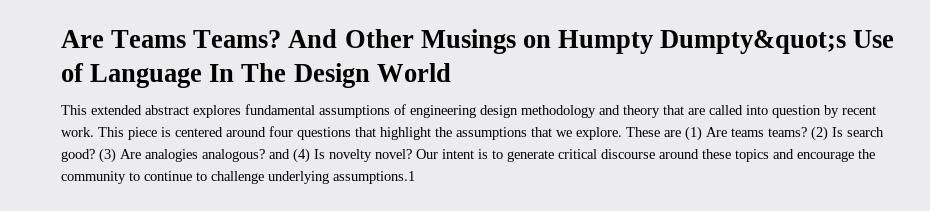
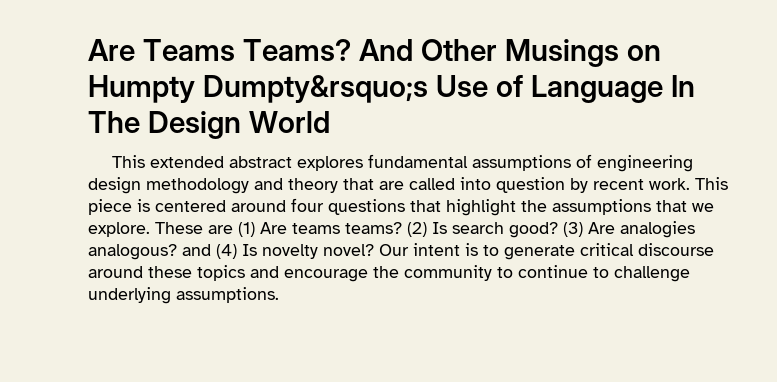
[660,30,847,54] Dumpty&quot;s -> [202,75,428,103] Dumpty&rsquo;s
[333,171,415,184] assumptions.1 -> [176,287,279,303] assumptions.

